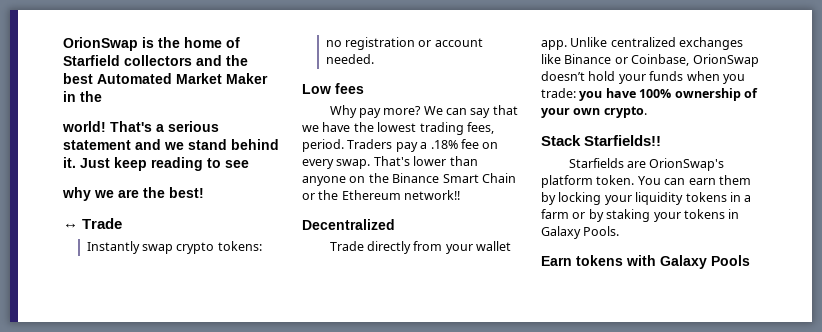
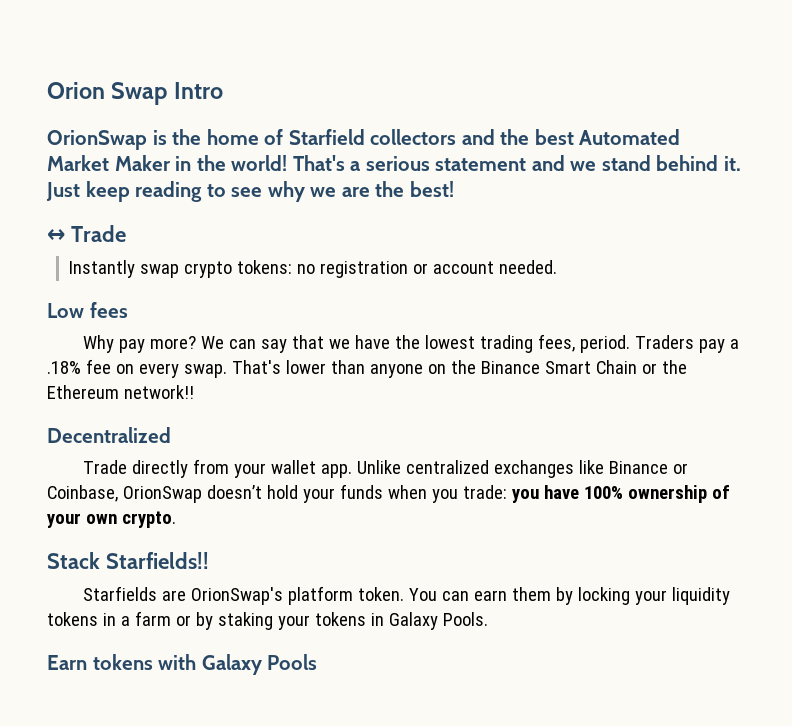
(63, 44) none -> [47,82,223,105] Orion Swap Intro //
(102, 96) // -> (226, 163) none
(249, 164) // -> (263, 192) none

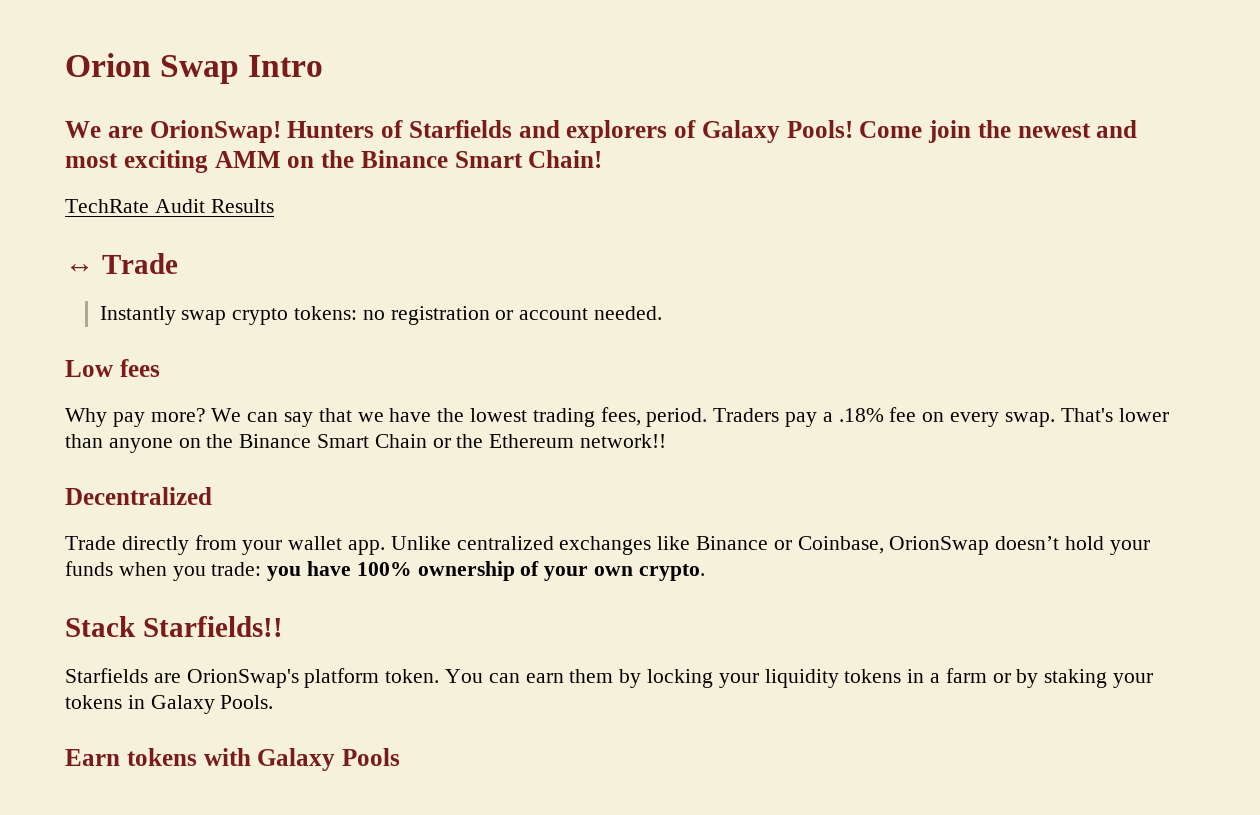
[47,129,681,150] [47,155,741,171] [46,181,454,202] OrionSwap is the home of Starfield collectors and the best Automated Market Maker in the world! That's a serious statement and we stand behind it. Just keep reading to see why we are the best! -> [65,120,1138,143] [65,150,603,173] [65,199,274,213] We are OrionSwap! Hunters of Starfields and explorers of Galaxy Pools! Come join the newest and most exciting AMM on the Binance Smart Chain! // TechRate Audit Results

